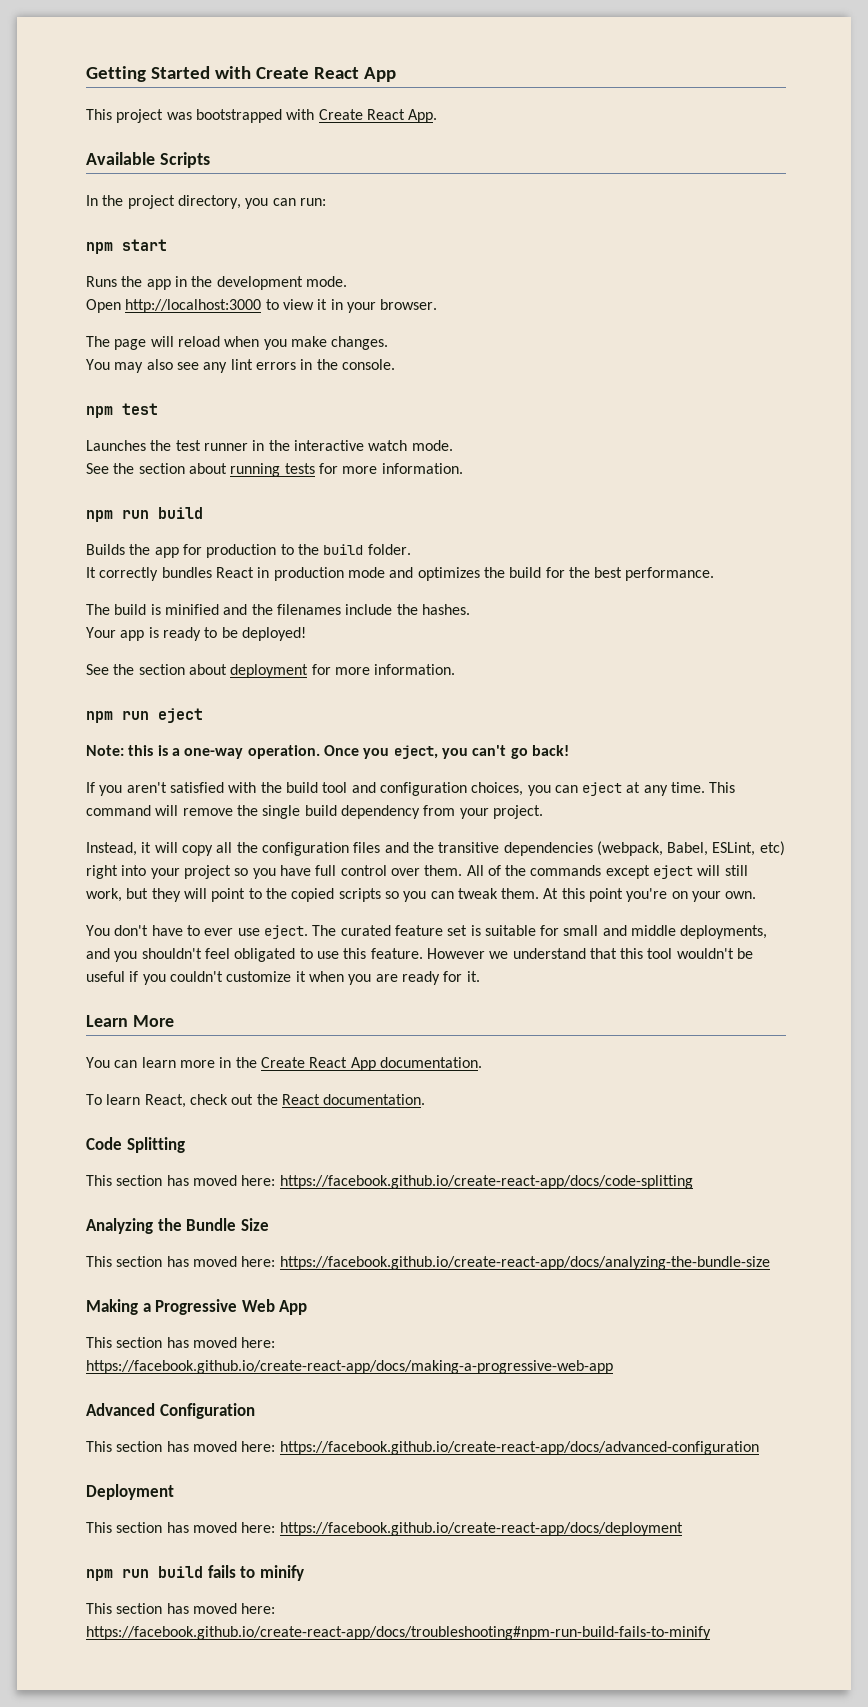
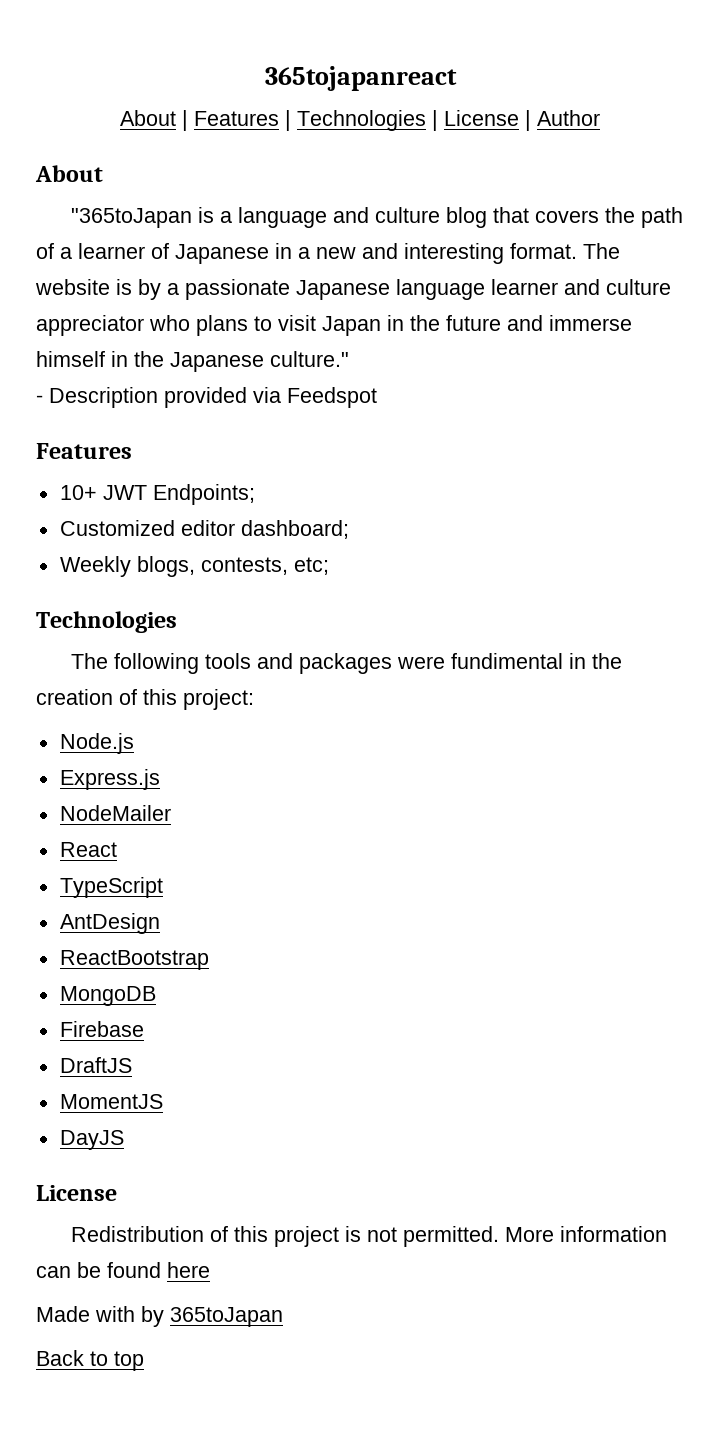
[86,66,396,82] [86,109,438,123] [86,152,210,168] [86,195,326,209] [86,239,167,254] [86,276,347,290] [86,299,438,313] [86,336,389,350] [86,359,395,373] [86,403,158,418] [86,440,453,451] [86,463,463,477] [86,507,203,522] [86,544,411,558] [86,567,715,581] [86,604,470,615] [86,627,306,641] [86,664,456,678] [86,708,203,723] [86,745,569,759] [86,782,736,796] [86,805,543,819] [86,841,785,856] [86,865,748,879] [86,888,757,902] [86,925,768,939] [86,948,754,962] [86,971,480,985] [86,1015,174,1027] [86,1057,482,1071] [86,1094,426,1108] [86,1137,185,1153] [86,1175,693,1189] [86,1218,269,1234] [86,1256,770,1270] [86,1299,308,1315] [86,1337,276,1348] [86,1360,613,1374] [86,1403,255,1419] [86,1441,759,1455] [86,1484,174,1500] [86,1522,683,1536] [86,1565,304,1581] [86,1603,276,1614] [86,1626,711,1640] Getting Started with Create React App // This project was bootstrapped with Create React App. // Available Scripts // In the project directory, you can run: // npm start // Runs the app in the development mode. // Open http://localhost:3000 to view it in your browser. // The page will reload when you make changes. // You may also see any lint errors in the console. // npm test // Launches the test runner in the interactive watch mode. // See the section about running tests for more information. // npm run build // Builds the app for production to the build folder. // It correctly bundles React in production mode and optimizes the build for the best performance. // The build is minified and the filenames include the hashes. // Your app is ready to be deployed! // See the section about deployment for more information. // npm run eject // Note: this is a one-way operation. Once you eject, you can't go back! // If you aren't satisfied with the build tool and configuration choices, you can eject at any time. This command will remove the single build dependency from your project. // Instead, it will copy all the configuration files and the transitive dependencies (webpack, Babel, ESLint, etc) right into your project so you have full control over them. All of the commands except eject will still work, but they will point to the copied scripts so you can tweak them. At this point you're on your own. // You don't have to ever use eject. The curated feature set is suitable for small and middle deployments, and you shouldn't feel obligated to use this feature. However we understand that this tool wouldn't be useful if you couldn't customize it when you are ready for it. // Learn More // You can learn more in the Create React App documentation. // To learn React, check out the React documentation. // Code Splitting // This section has moved here: https://facebook.github.io/create-react-app/docs/code-splitting // Analyzing the Bundle Size // This section has moved here: https://facebook.github.io/create-react-app/docs/analyzing-the-bundle-size // Making a Progressive Web App // This section has moved here: https://facebook.github.io/create-react-app/docs/making-a-progressive-web-app // Advanced Configuration // This section has moved here: https://facebook.github.io/create-react-app/docs/advanced-configuration // Deployment // This section has moved here: https://facebook.github.io/create-react-app/docs/deployment // npm run build fails to minify // This section has moved here: https://facebook.github.io/create-react-app/docs/troubleshooting#npm-run-build-fails-to-minify -> [264,66,457,91] [120,110,600,131] [35,165,103,182] [71,207,684,228] [36,243,620,264] [35,279,671,300] [36,315,632,336] [36,351,349,372] [36,387,377,408] [36,443,132,459] [59,484,255,505] [59,520,349,539] [59,556,329,577] [36,611,177,633] [71,653,623,674] [36,689,254,710] [59,733,134,754] [59,769,160,790] [59,805,171,821] [59,842,117,857] [59,877,163,898] [59,913,160,934] [59,950,209,970] [59,986,156,1006] [59,1021,144,1037] [59,1057,132,1073] [59,1094,163,1109] [59,1130,124,1150] [36,1185,117,1201] [71,1226,668,1247] [36,1262,210,1278] [36,1306,283,1327] [36,1350,144,1371] 365tojapanreact // About | Features | Technologies | License | Author // About // "365toJapan is a language and culture blog that covers the path of a learner of Japanese in a new and interesting format. The website is by a passionate Japanese language learner and culture appreciator who plans to visit Japan in the future and immerse himself in the Japanese culture." // - Description provided via Feedspot // Features // 10+ JWT Endpoints; // Customized editor dashboard; // Weekly blogs, contests, etc; // Technologies // The following tools and packages were fundimental in the creation of this project: // Node.js // Express.js // NodeMailer // React // TypeScript // AntDesign // ReactBootstrap // MongoDB // Firebase // DraftJS // MomentJS // DayJS // License // Redistribution of this project is not permitted. More information can be found here // Made with by 365toJapan // Back to top

